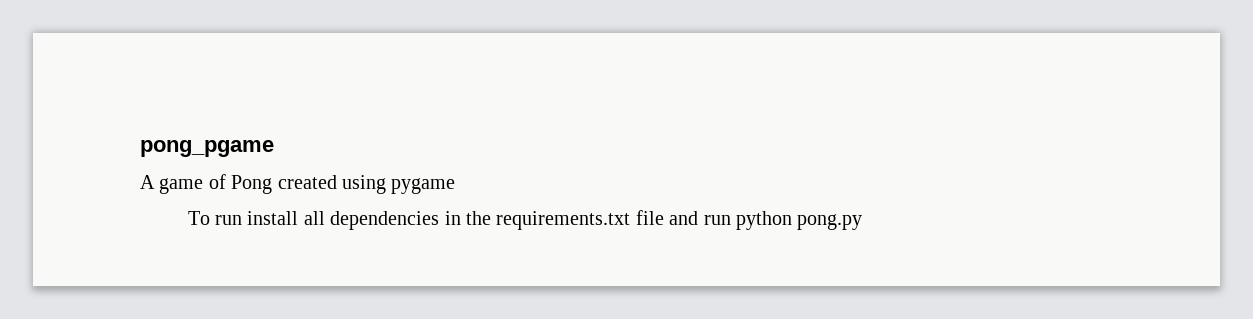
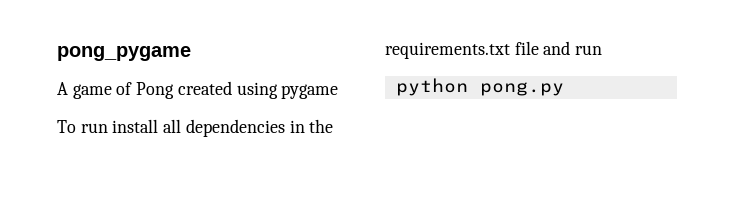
[140,140,274,157] pong_pgame -> [57,46,191,61] pong_pygame
(731, 220) none -> (603, 50) //

